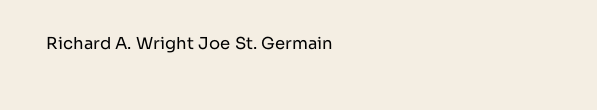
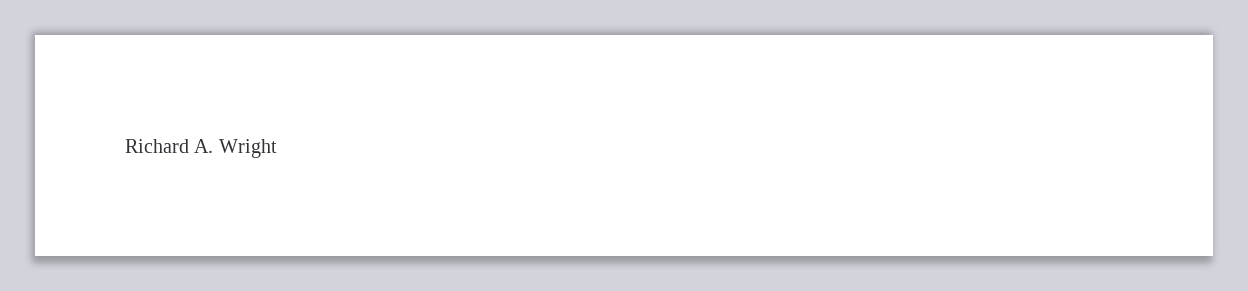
[198,36,334,50] Joe St. Germain -> (277, 148) none

